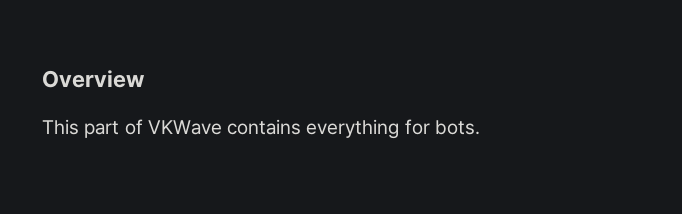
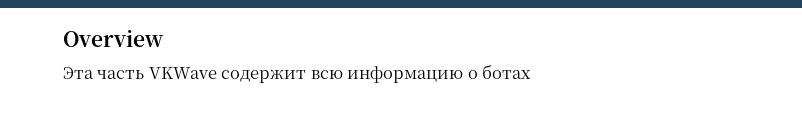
[42,119,480,139] This part of VKWave contains everything for bots. -> [63,64,532,83] Эта часть VKWave содержит всю информацию о ботах

